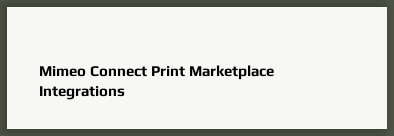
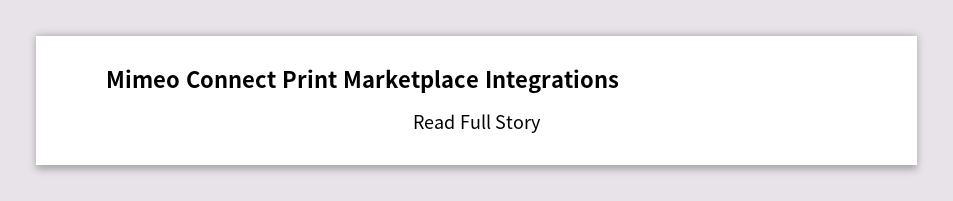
(125, 93) none -> [412,114,542,133] // Read Full Story

